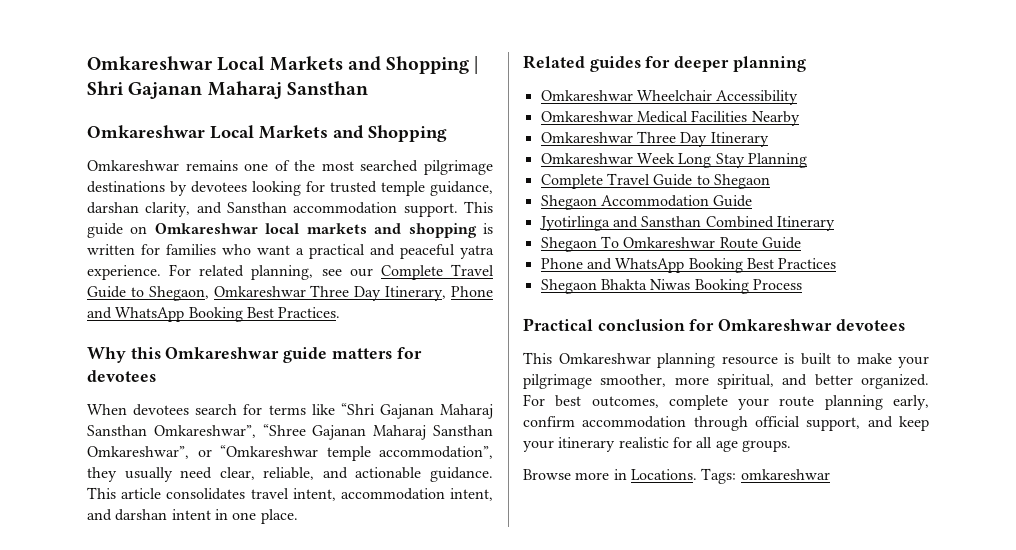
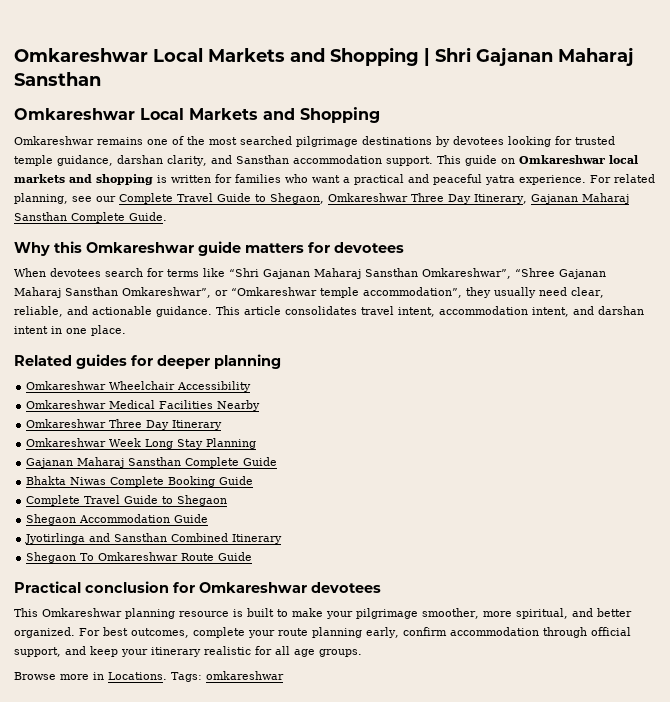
[450,286,493,297] [87,307,341,322] Phone and WhatsApp Booking Best Practices. -> [531,193,629,204] [14,212,167,223] Gajanan Maharaj Sansthan Complete Guide.
(807, 160) none -> [26,457,278,468] [26,476,254,487] // Gajanan Maharaj Sansthan Complete Guide // Bhakta Niwas Complete Booking Guide
[540,258,837,273] [540,279,802,294] // Phone and WhatsApp Booking Best Practices // Shegaon Bhakta Niwas Booking Process -> (253, 556) none

